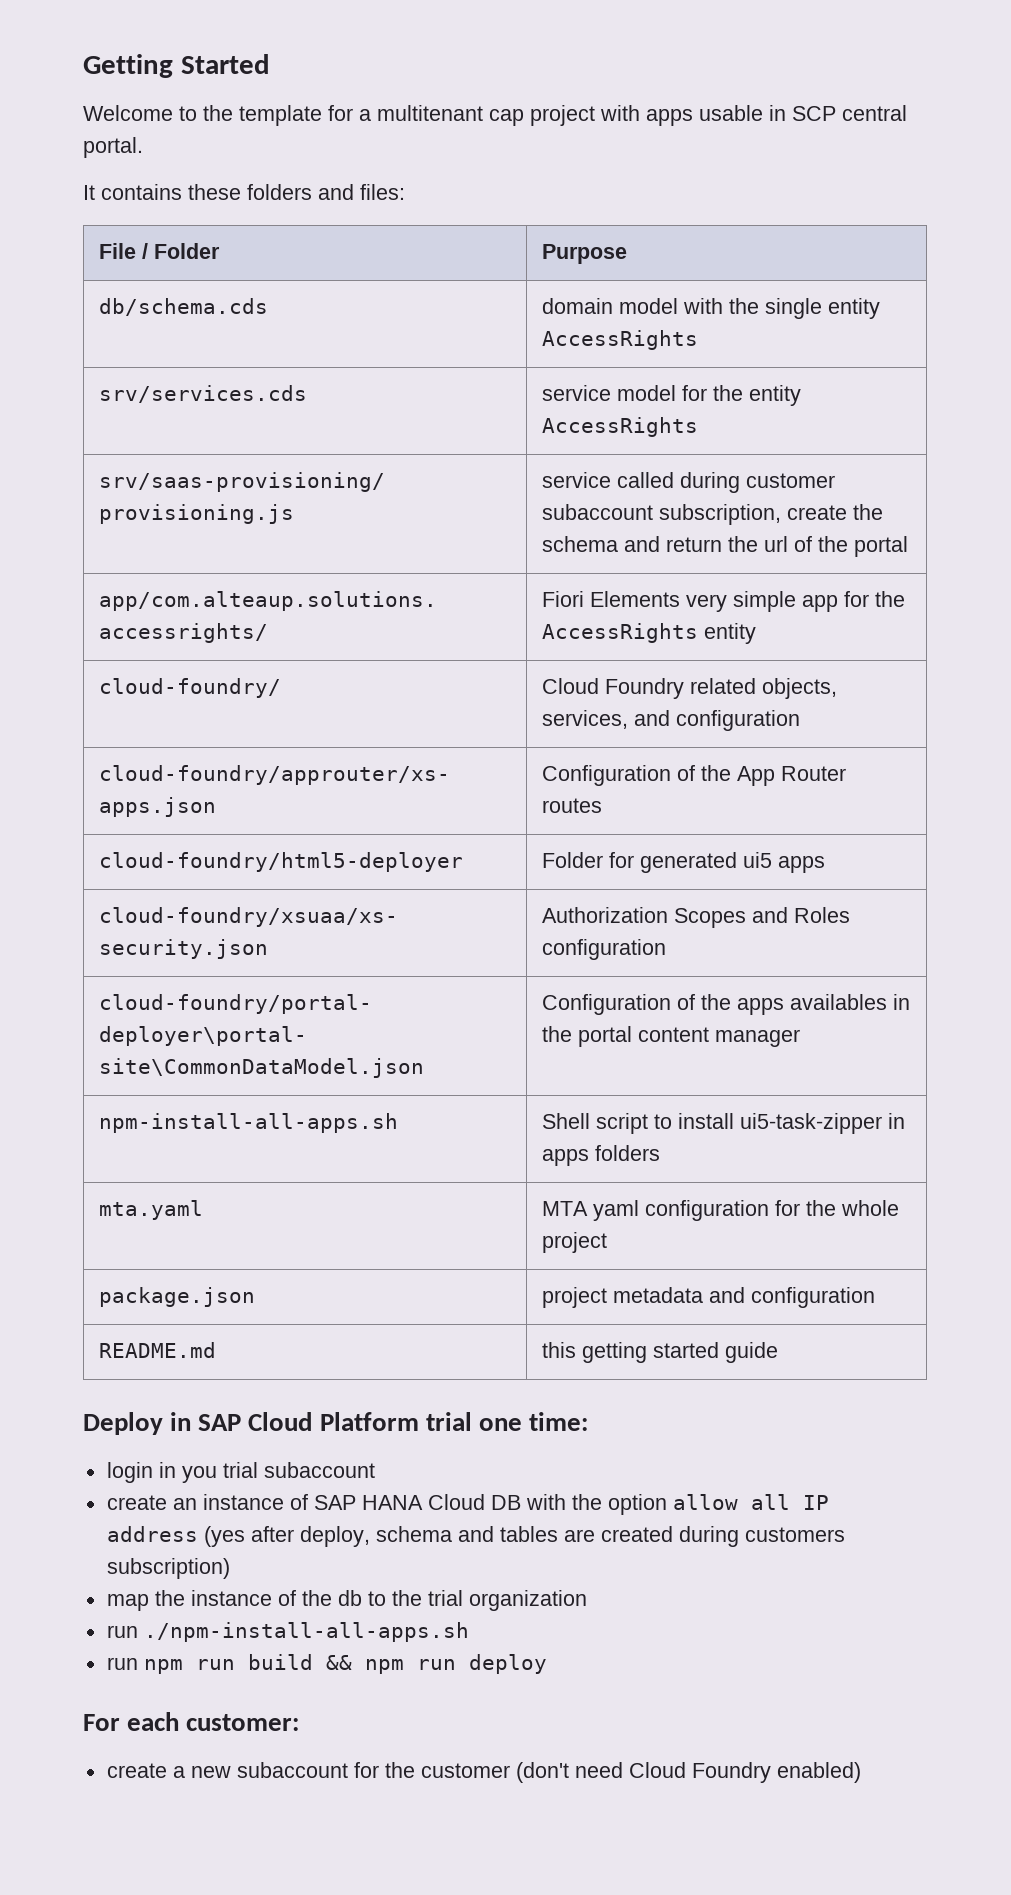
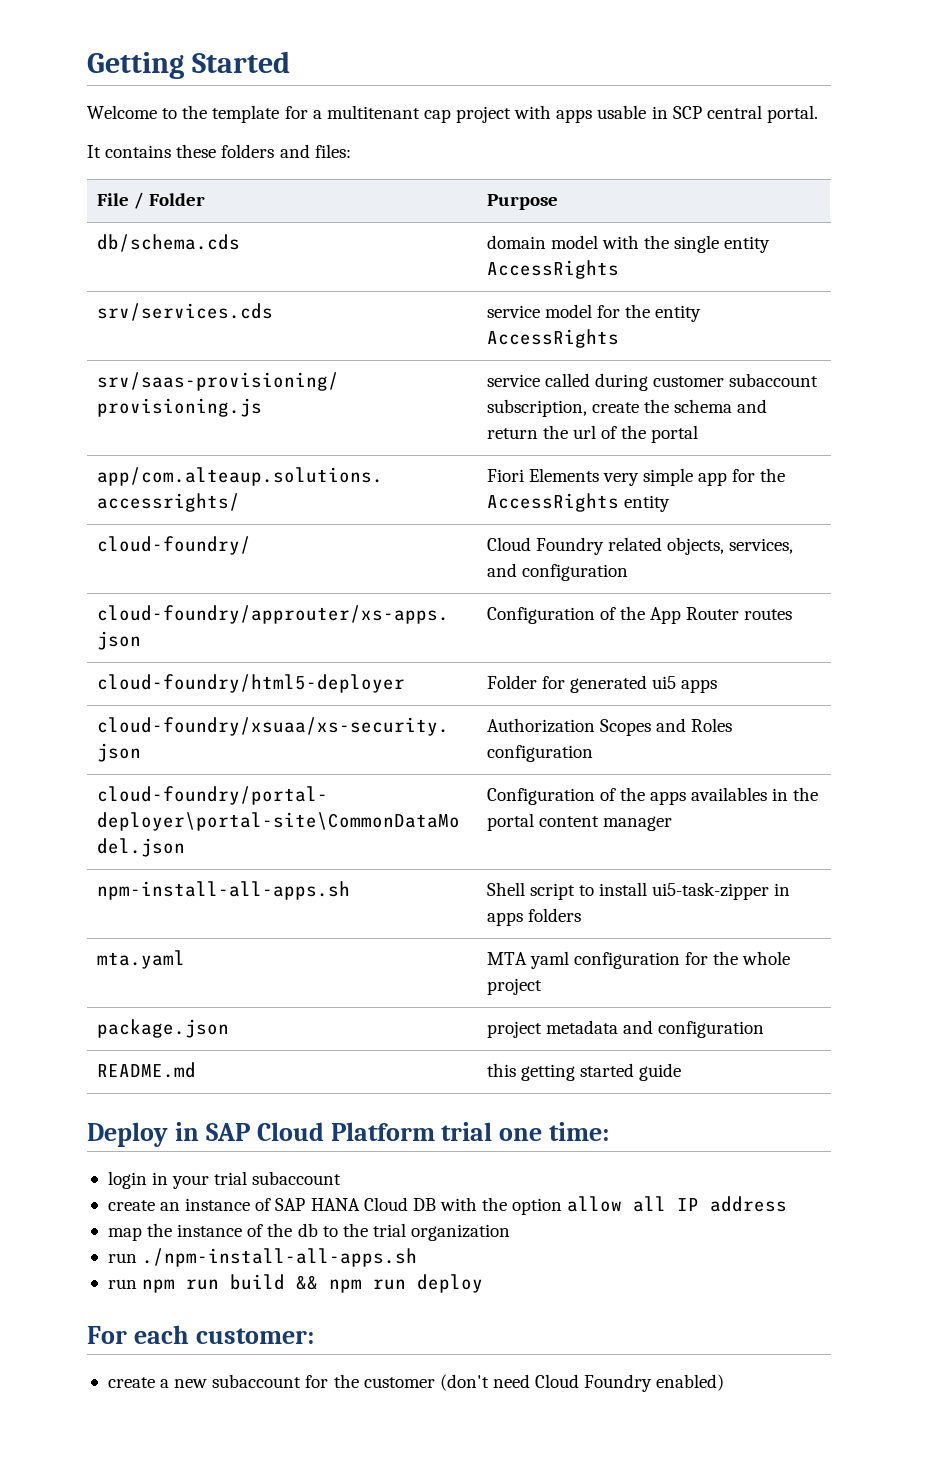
[181,1466,217,1483] you -> [172,1175,210,1189] your
[203,1526,845,1547] [106,1558,230,1579] (yes after deploy, schema and tables are created during customers subscription) -> (788, 1204) none

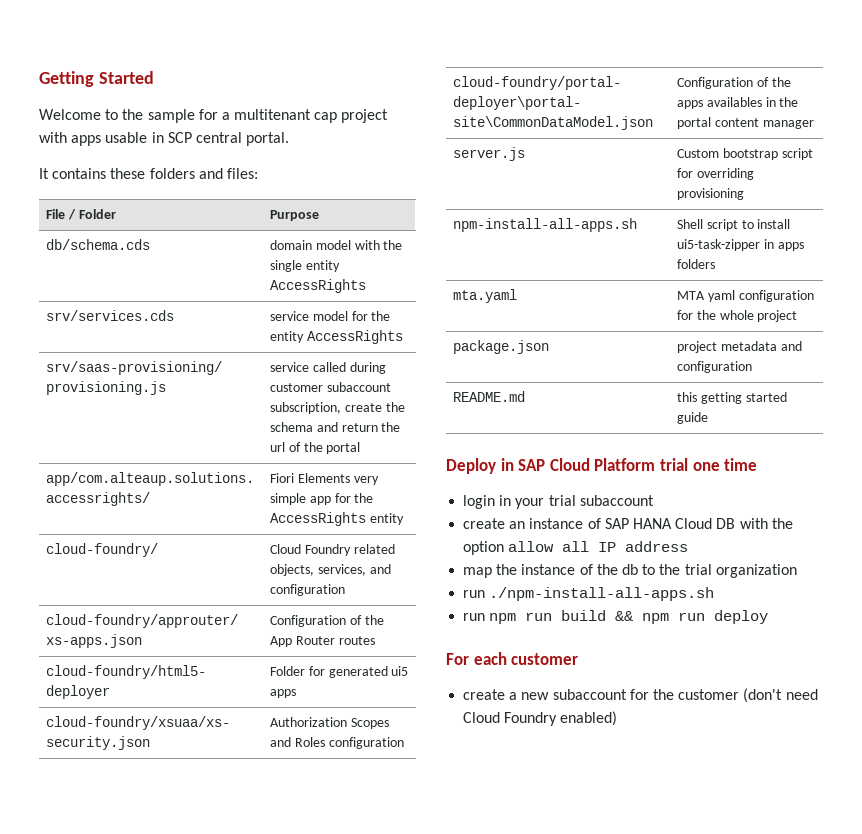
[212,105,280,123] template -> [147,109,195,123] sample
(672, 823) none -> [453,147,526,161] [677,148,813,160] [677,168,754,180] [677,188,745,200] // server.js | Custom bootstrap script for overriding provisioning
[549,1122,610,1141] time: -> [724,458,758,471] time
[195,1328,314,1344] customer: -> [511,653,579,665] customer

